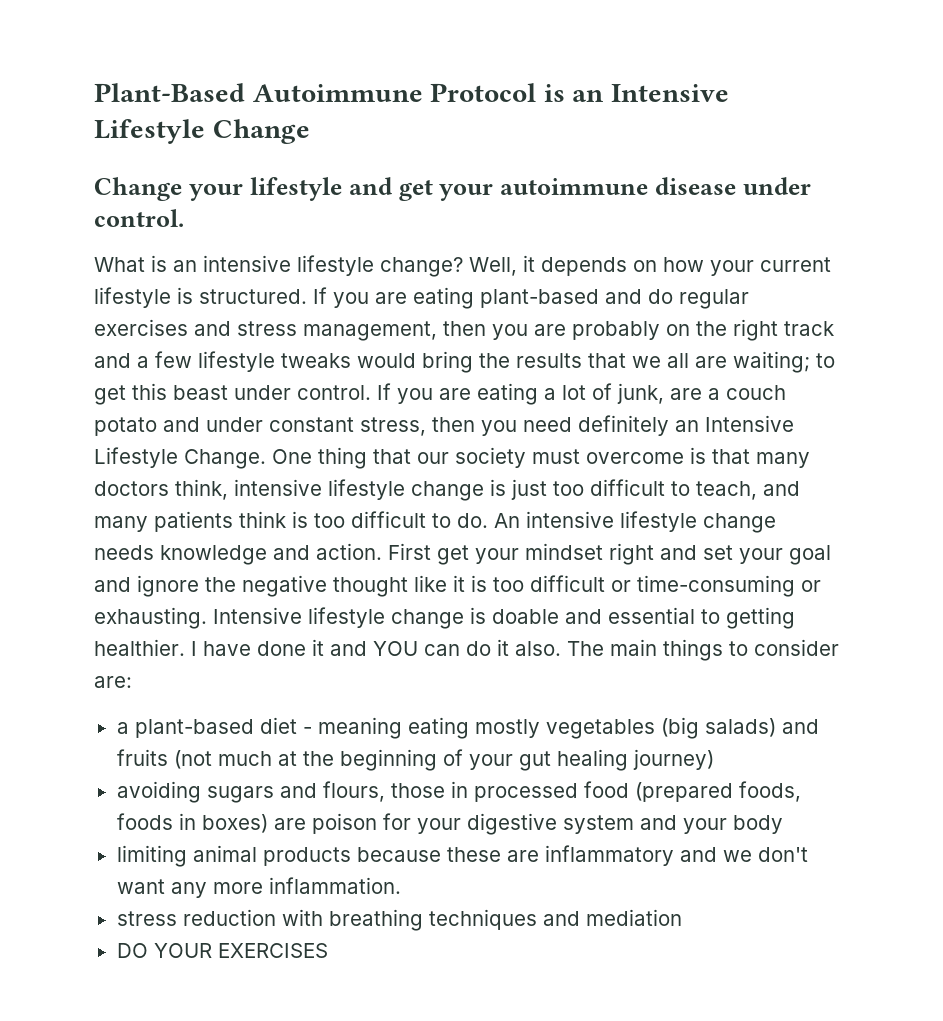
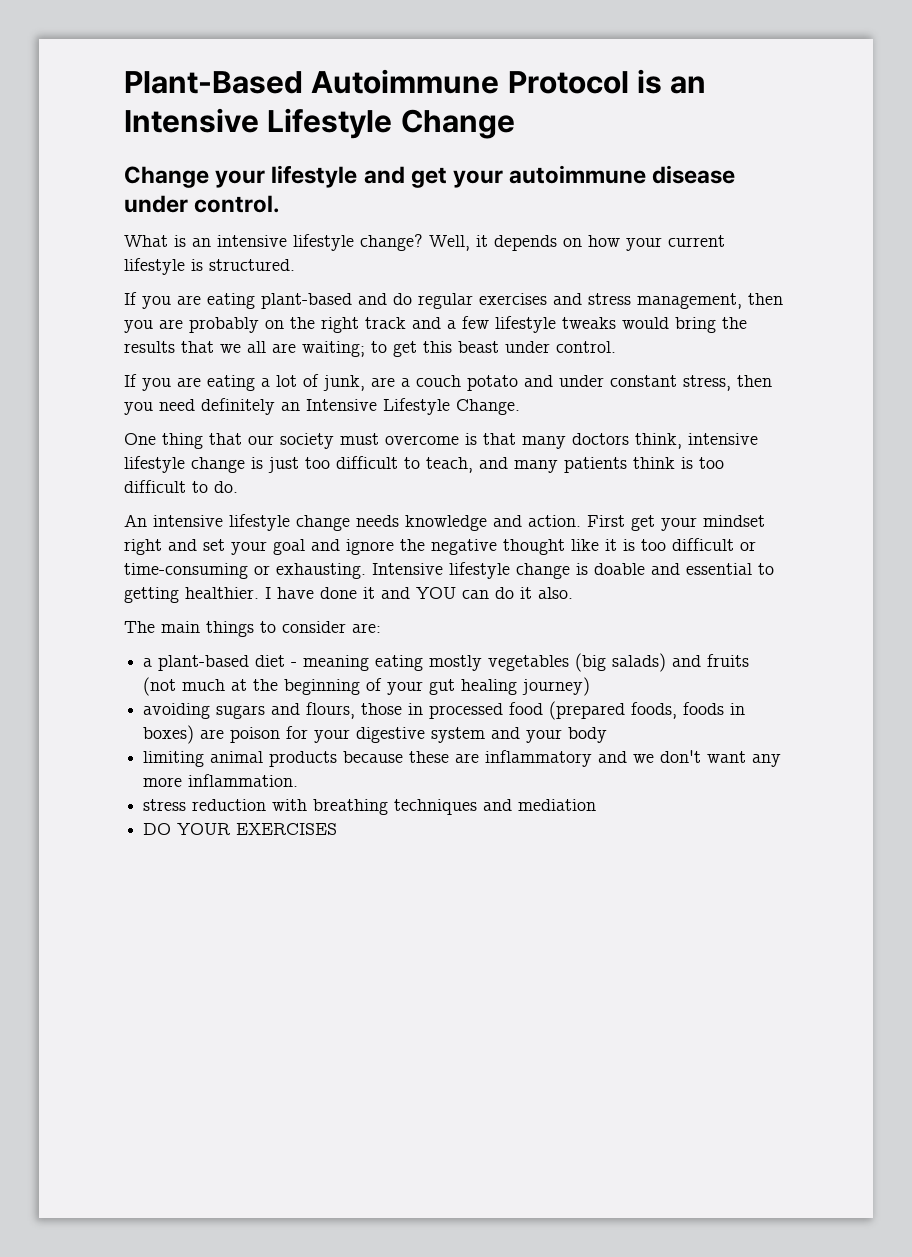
(307, 296) none -> (295, 265) //
(371, 392) none -> (616, 347) //
(266, 459) none -> (520, 407) //
(488, 520) none -> (238, 487) //
(561, 648) none -> (573, 593) //

